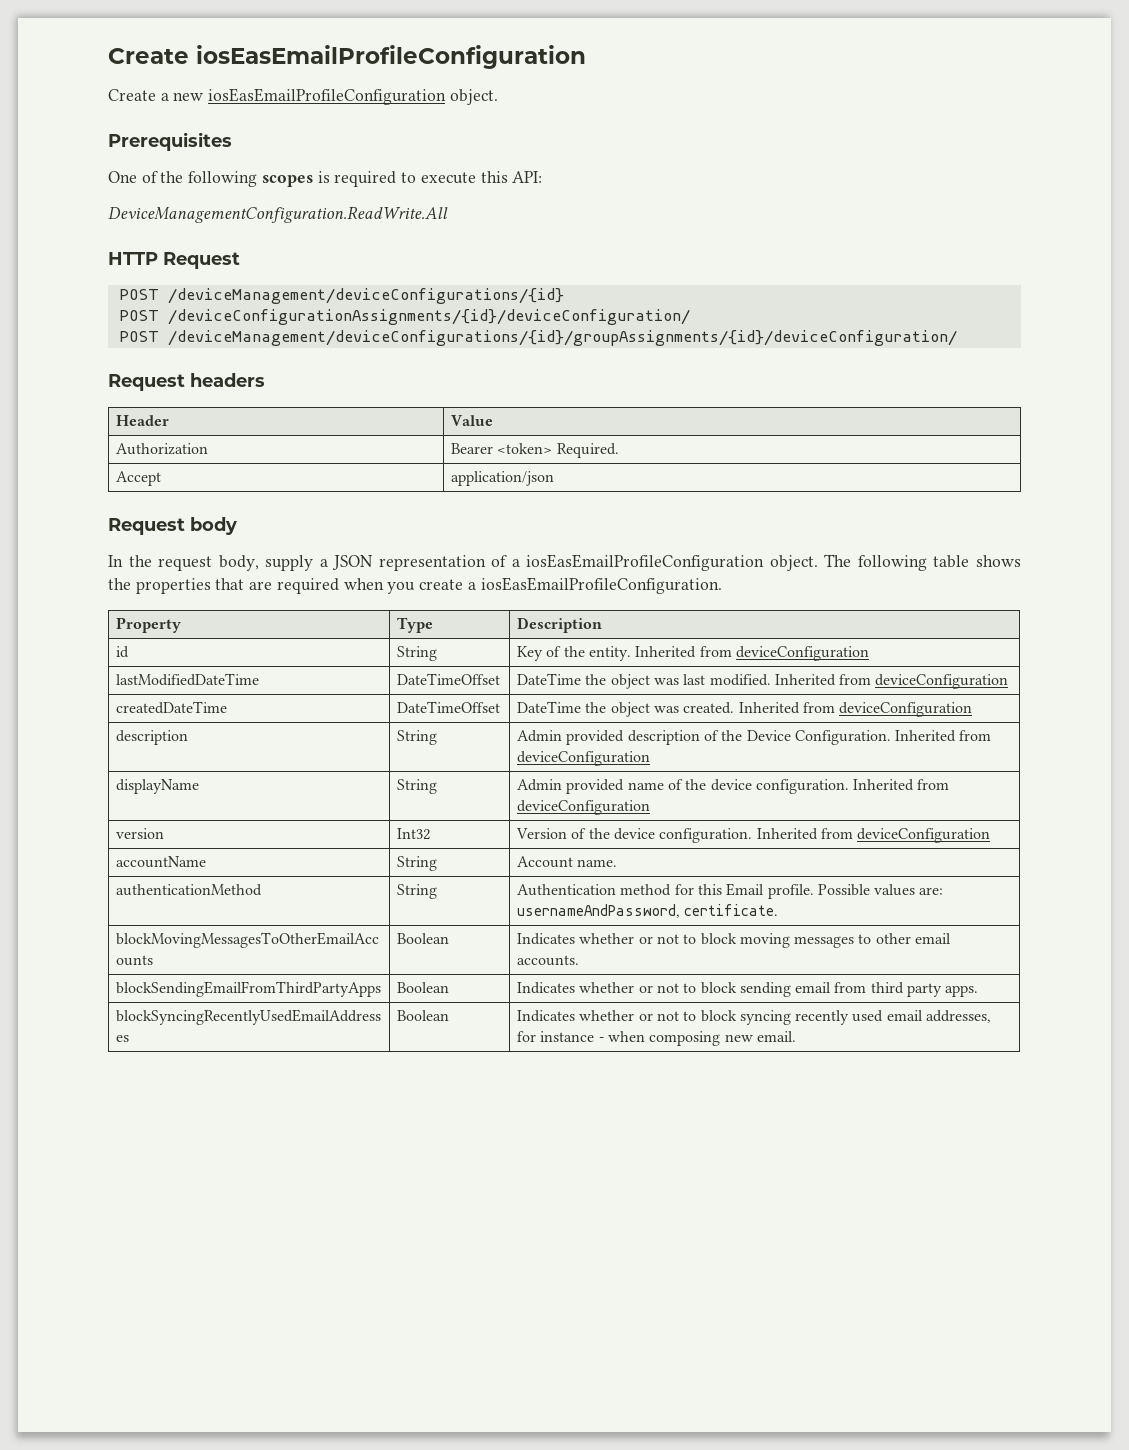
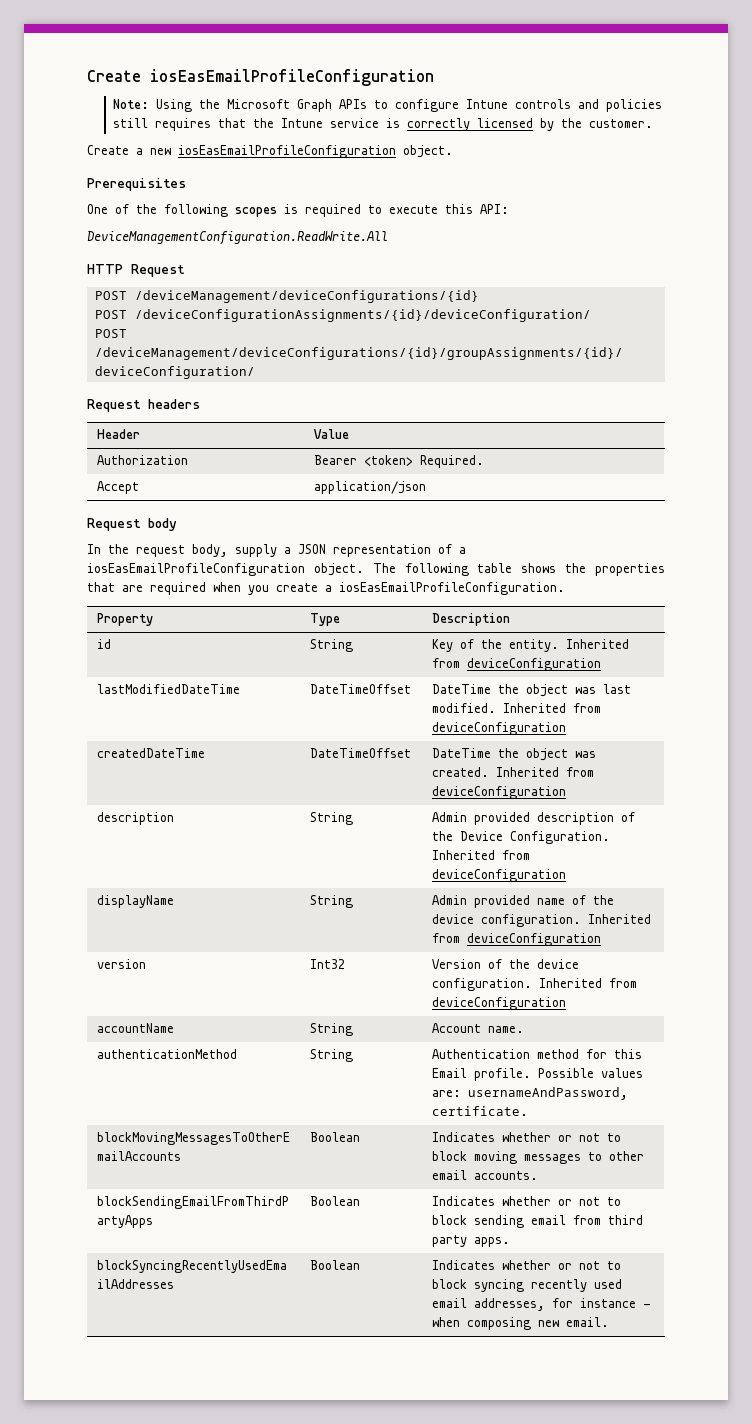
(586, 57) none -> [112,99,662,112] [112,118,653,131] // Note: Using the Microsoft Graph APIs to configure Intune controls and policies still requires that the Intune service is correctly licensed by the customer.

